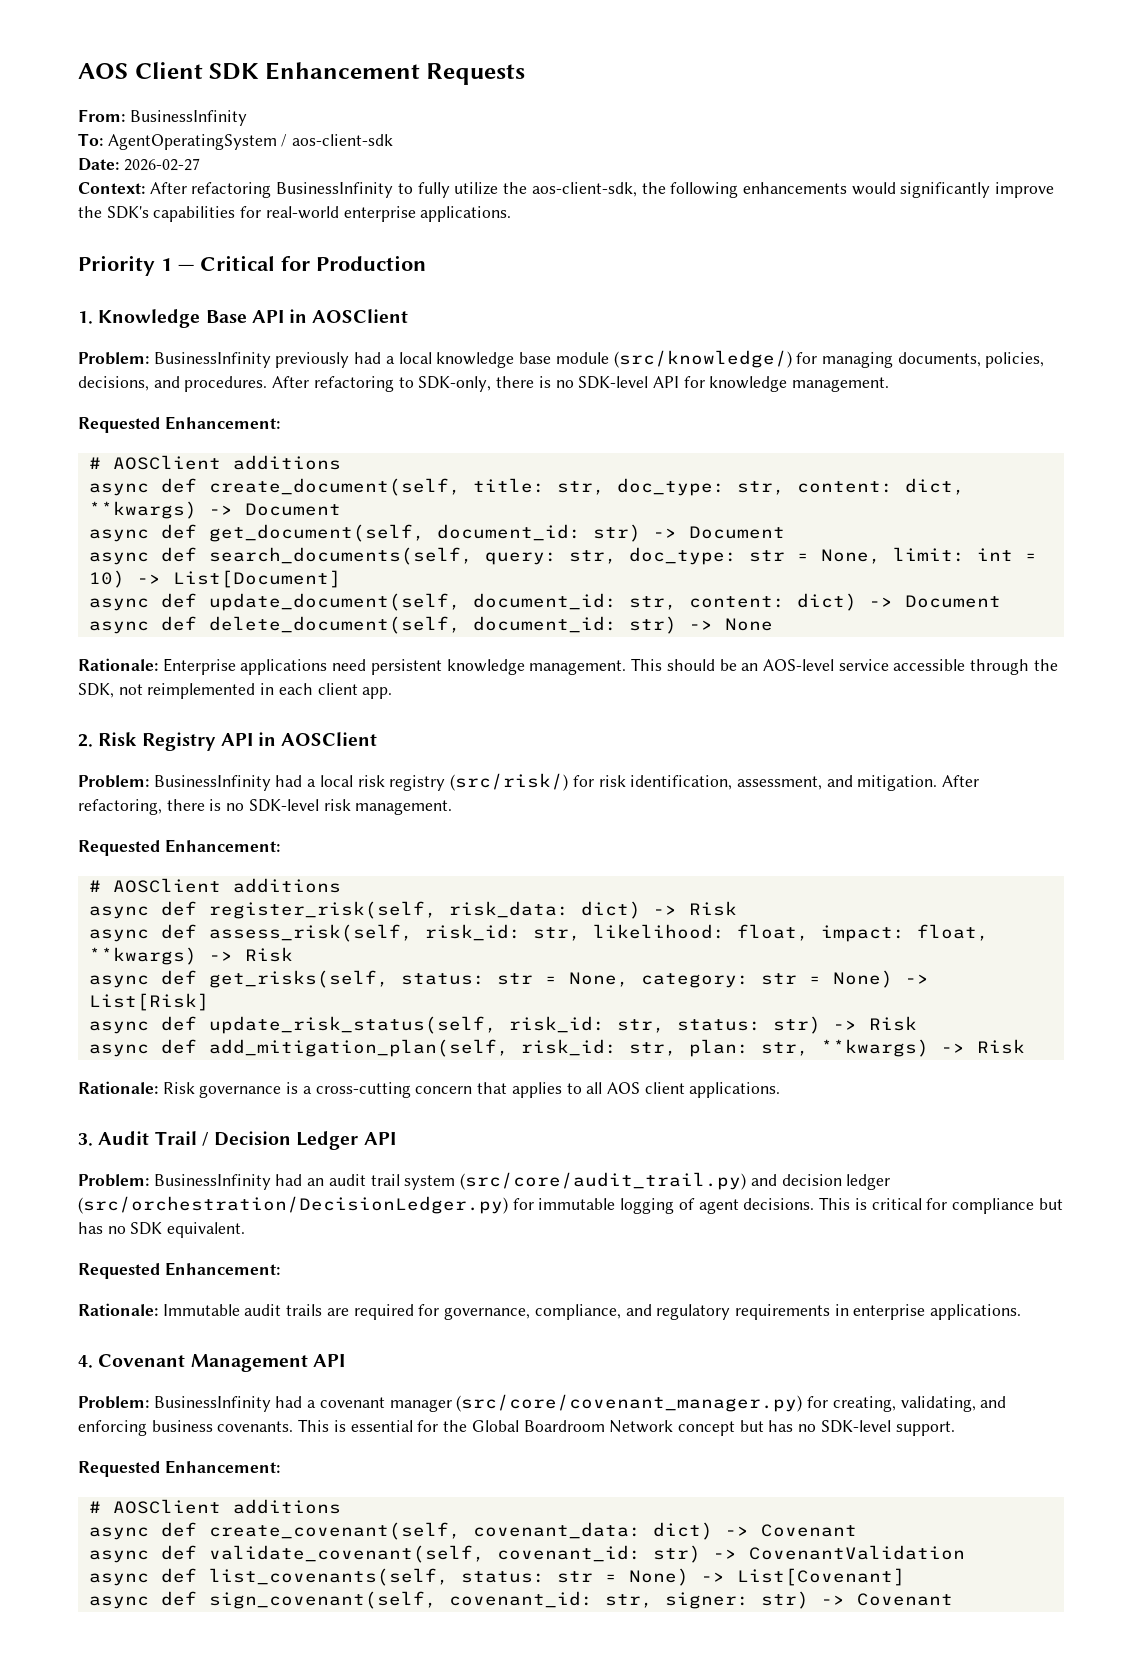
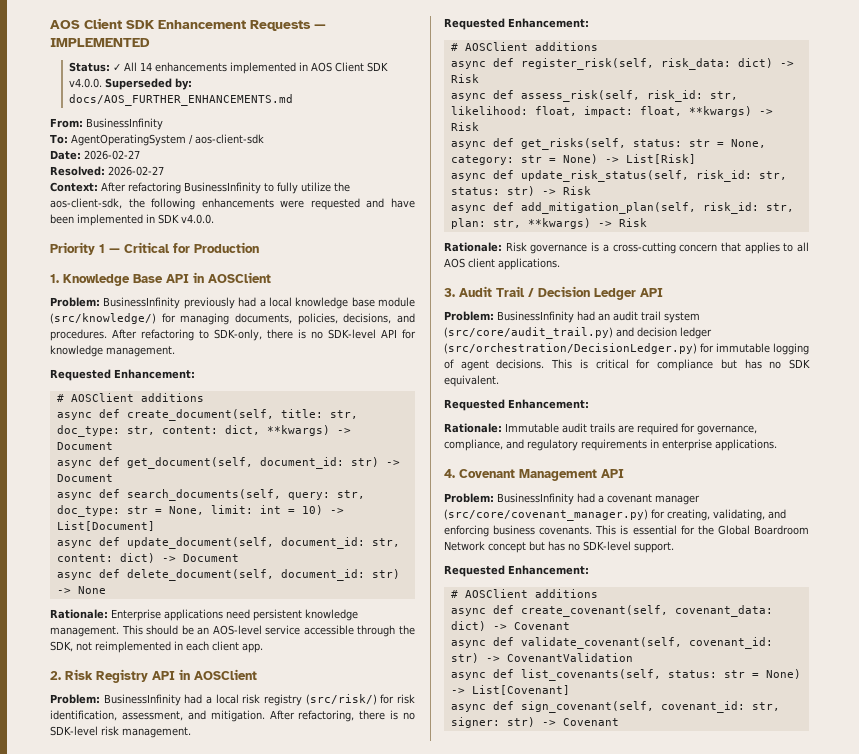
(526, 74) none -> [314,24,326,29] [50,38,150,47] [69,62,389,74] [69,78,193,90] [69,94,294,106] — IMPLEMENTED // Status: ✓ All 14 enhancements implemented in AOS Client SDK v4.0.0. Superseded by: docs/AOS_FURTHER_ENHANCEMENTS.md
(200, 164) none -> [50,166,164,176] // Resolved: 2026-02-27
[851,182,1055,198] [78,206,512,222] would significantly improve the SDK's capabilities for real-world enterprise applications. -> [280,198,415,210] [50,214,214,226] were requested and have been implemented in SDK v4.0.0.

